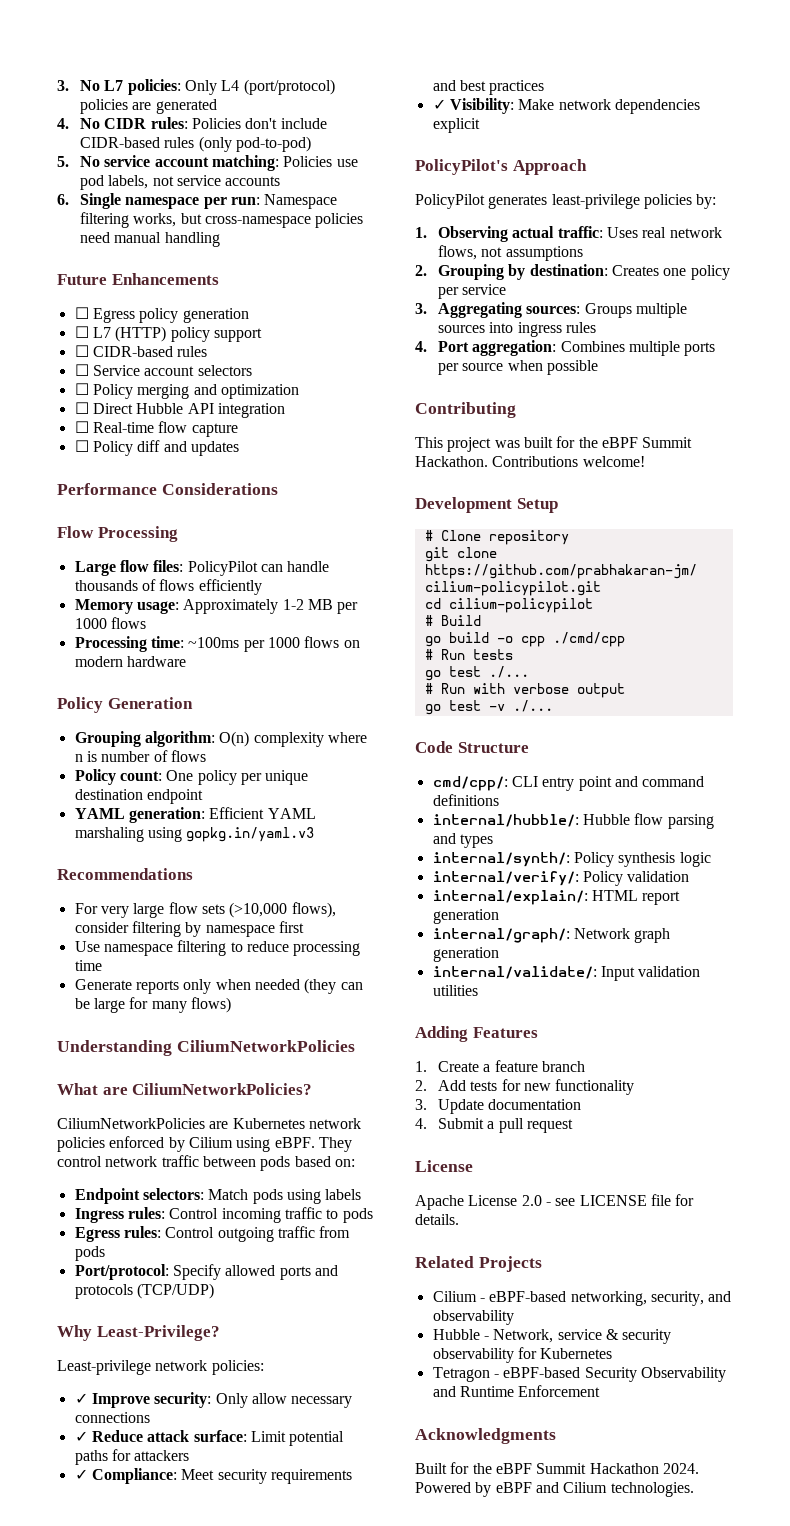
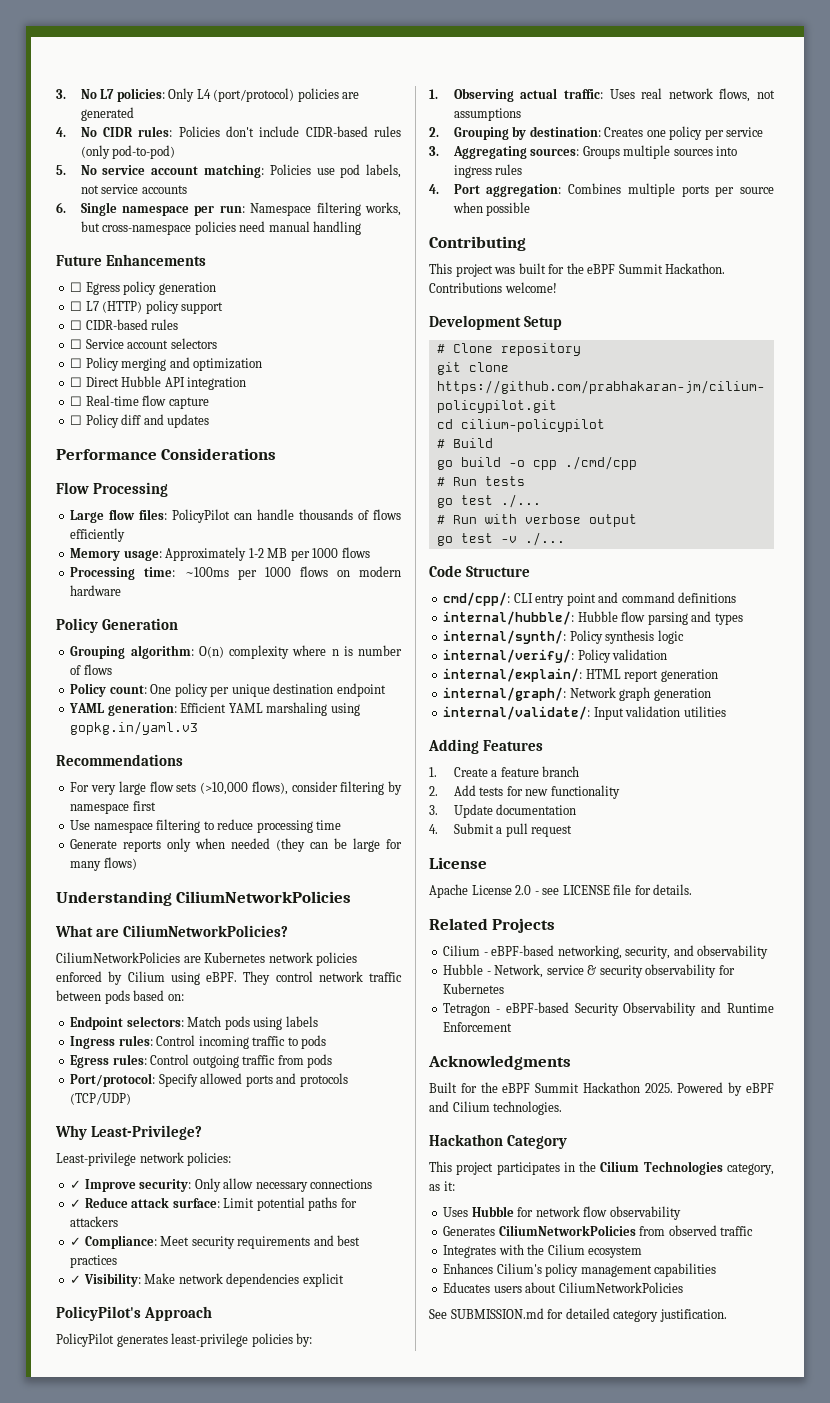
[662,1463,699,1474] 2024. -> [644,1083,673,1093] 2025.
(694, 1489) none -> [429,1134,567,1149] [429,1161,774,1175] [429,1181,455,1191] [443,1206,681,1220] [443,1225,754,1236] [443,1244,643,1258] [443,1263,717,1277] [443,1282,683,1293] [429,1308,727,1322] // Hackathon Category // This project participates in the Cilium Technologies category, as it: // Uses Hubble for network flow observability // Generates CiliumNetworkPolicies from observed traffic // Integrates with the Cilium ecosystem // Enhances Cilium's policy management capabilities // Educates users about CiliumNetworkPolicies // See SUBMISSION.md for detailed category justification.

